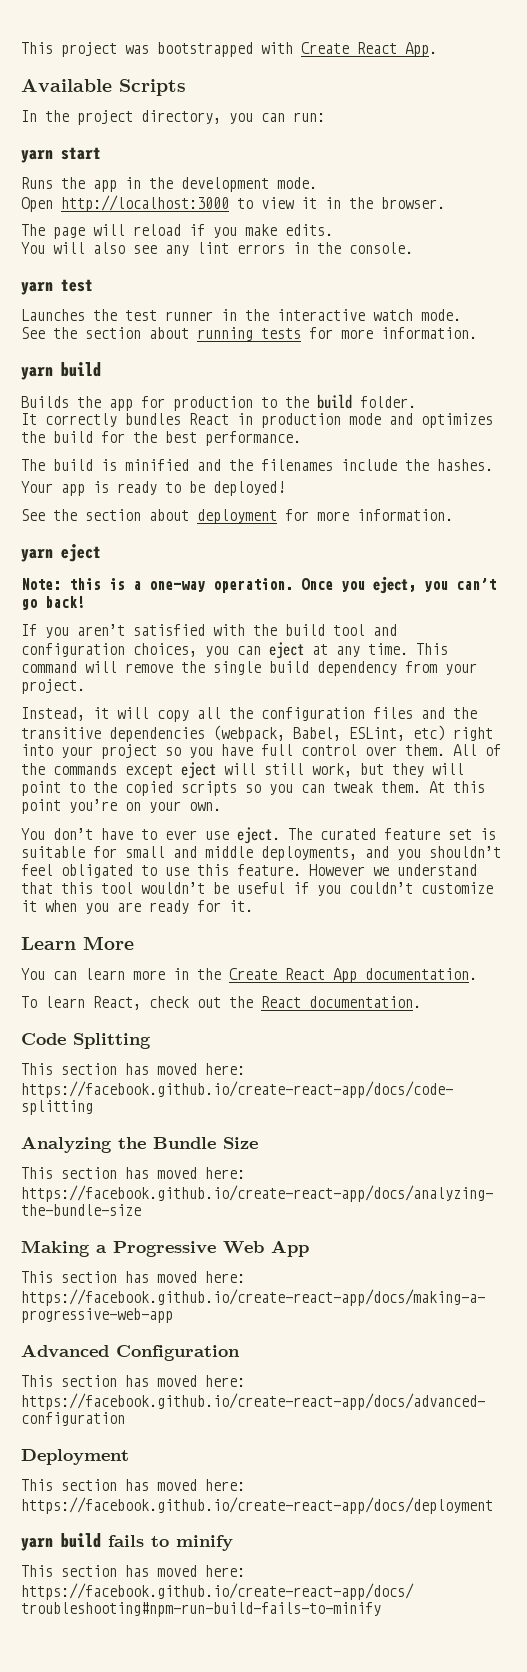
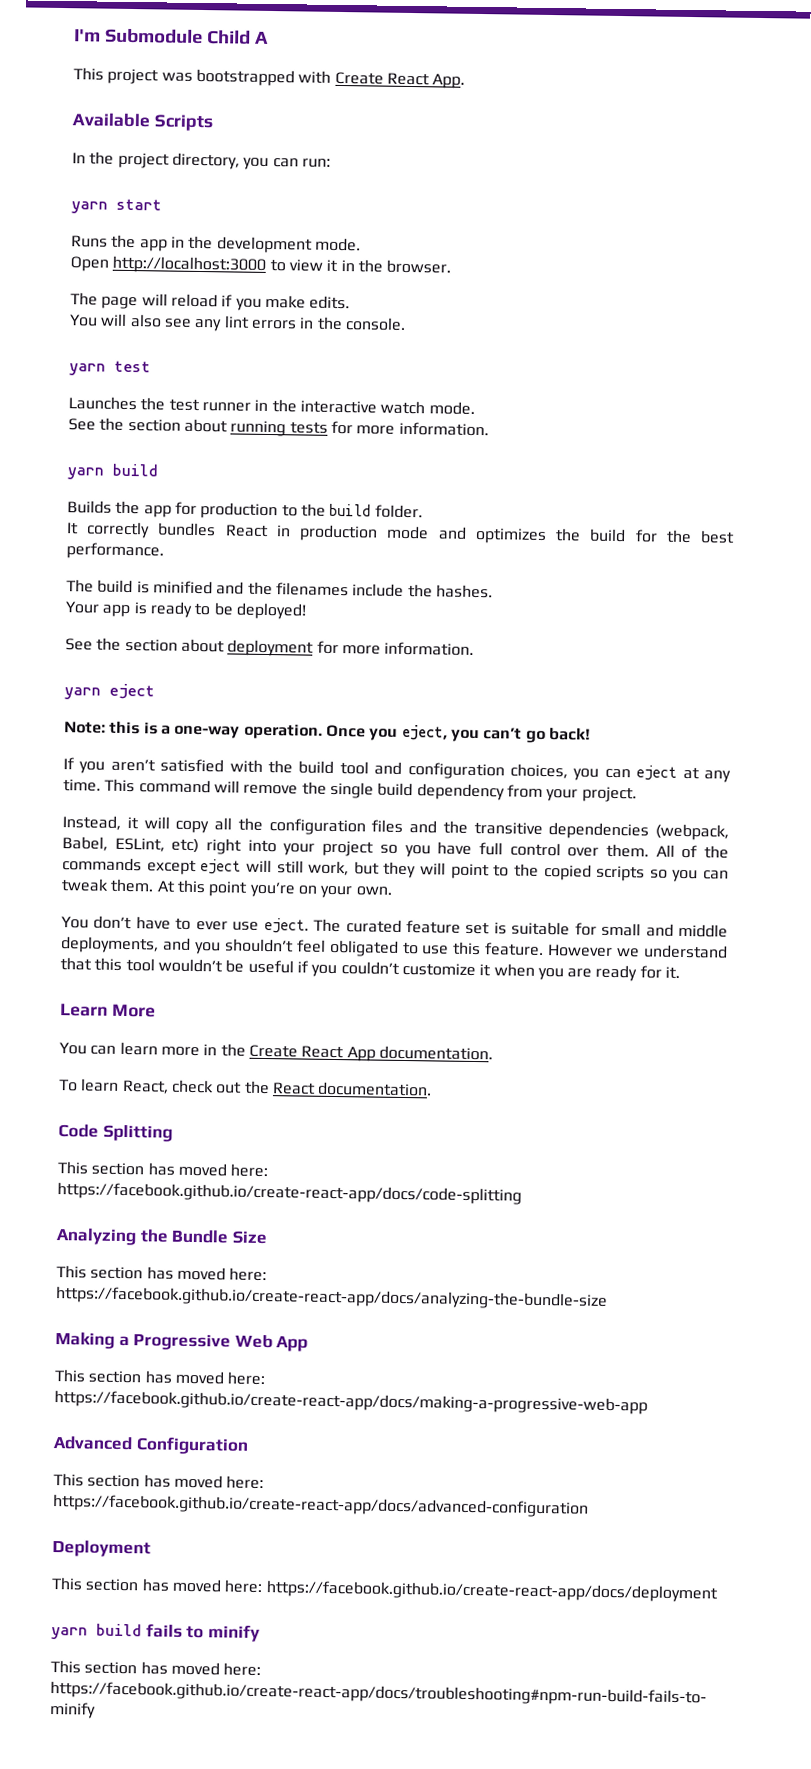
(21, 48) none -> [74,28,269,45] I'm Submodule Child A //

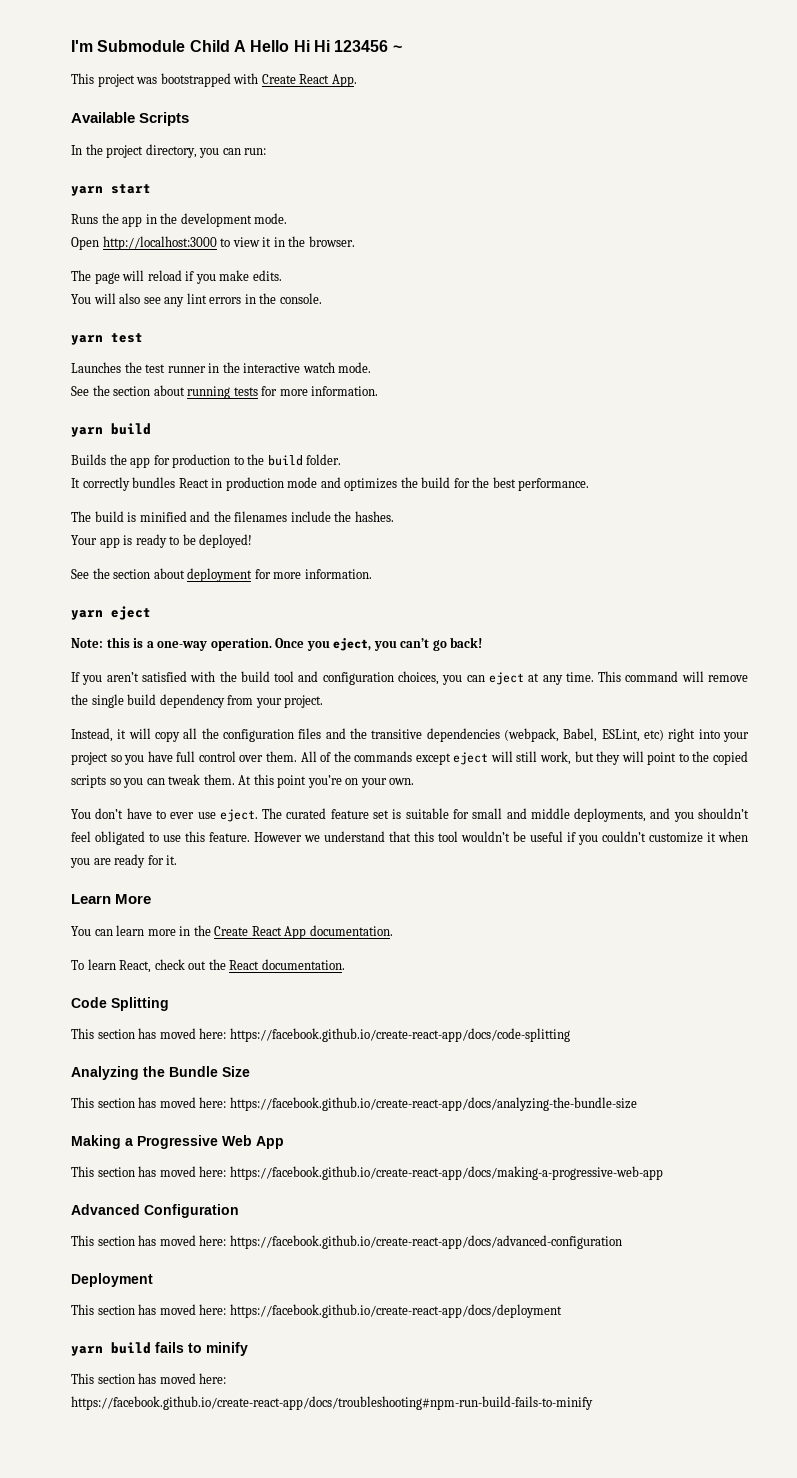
(269, 37) none -> [250,40,402,52] Hello Hi Hi 123456 ~

